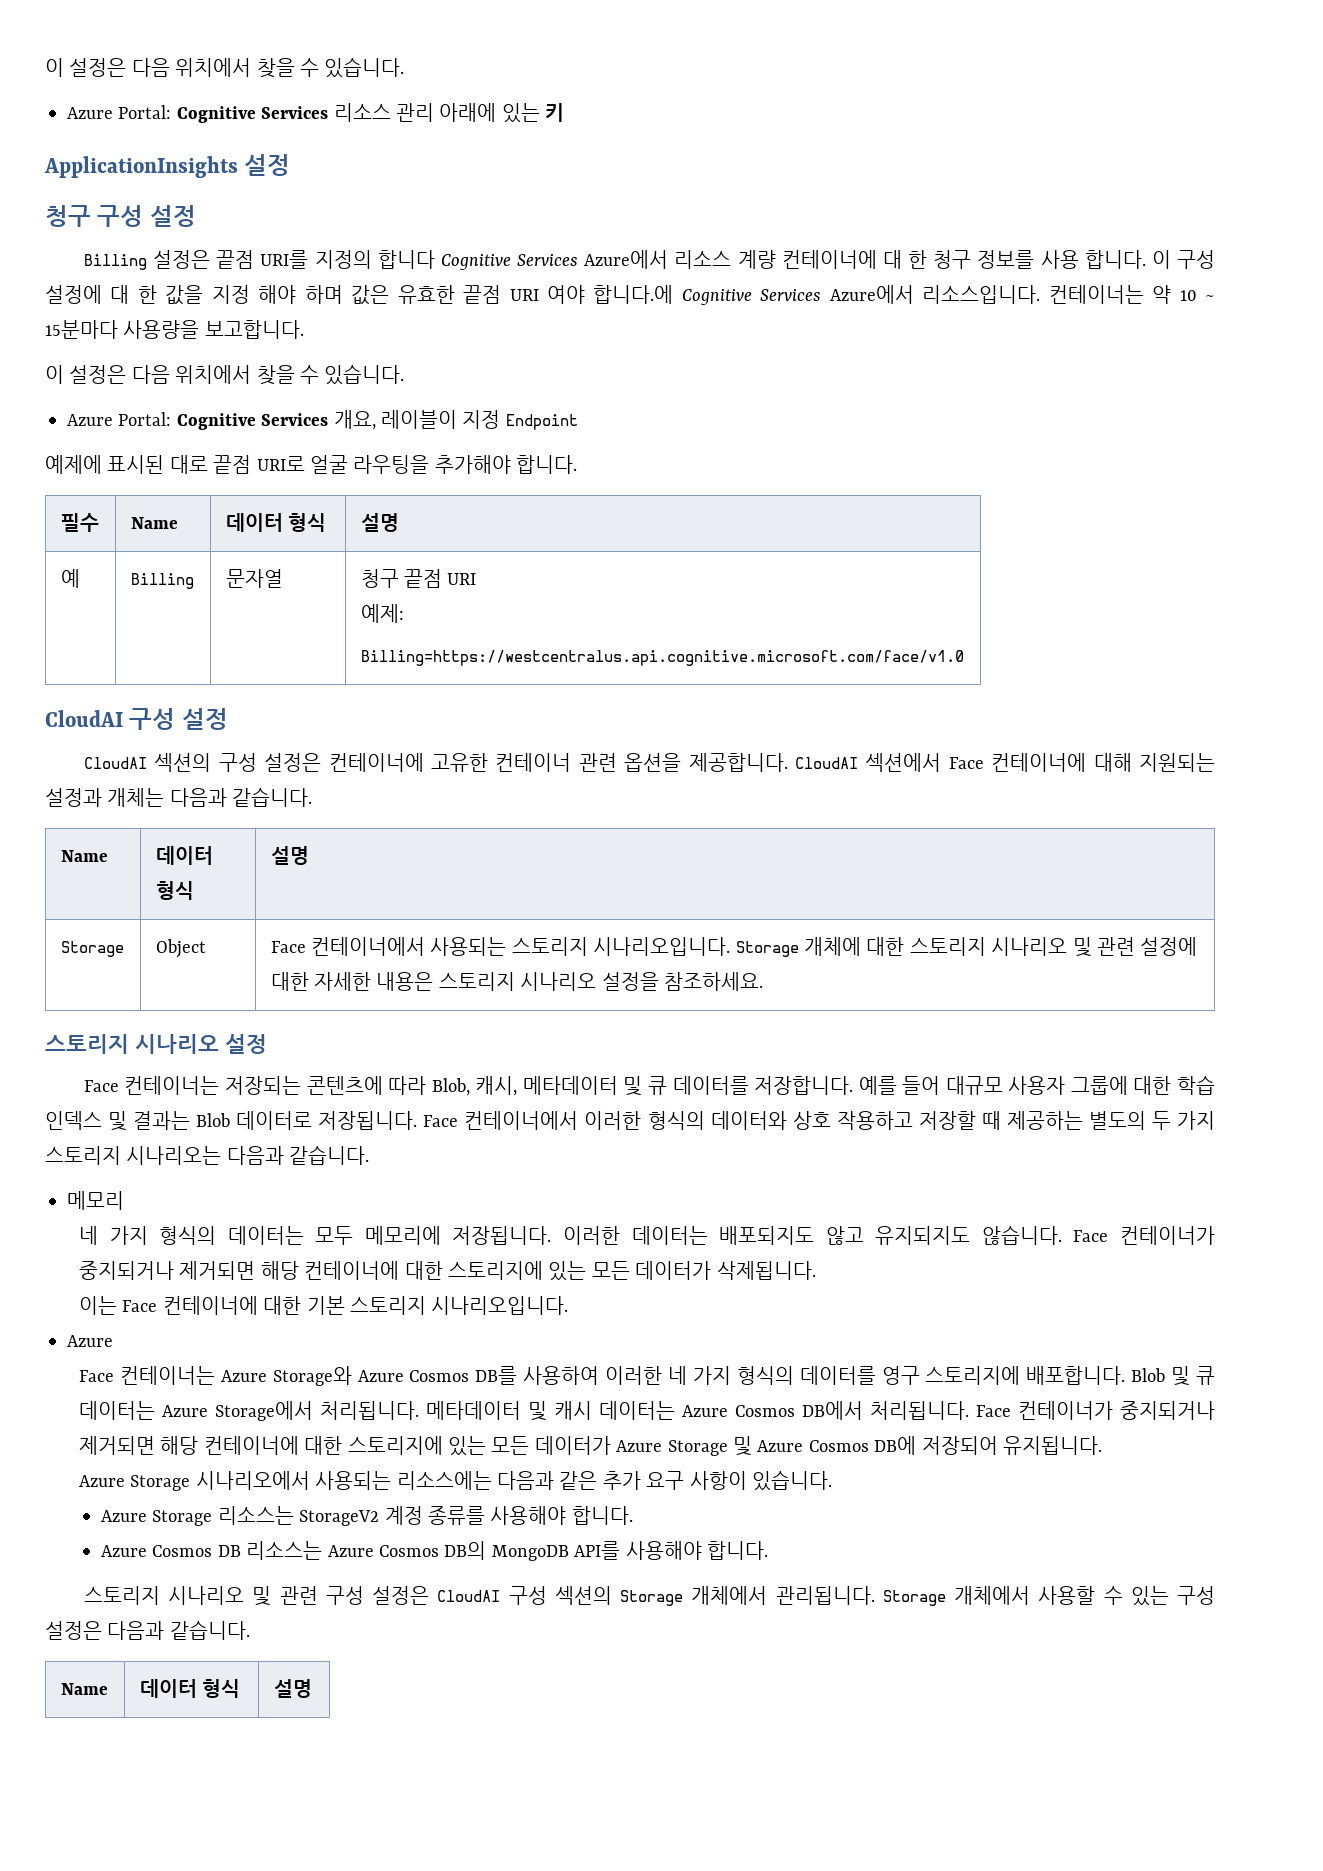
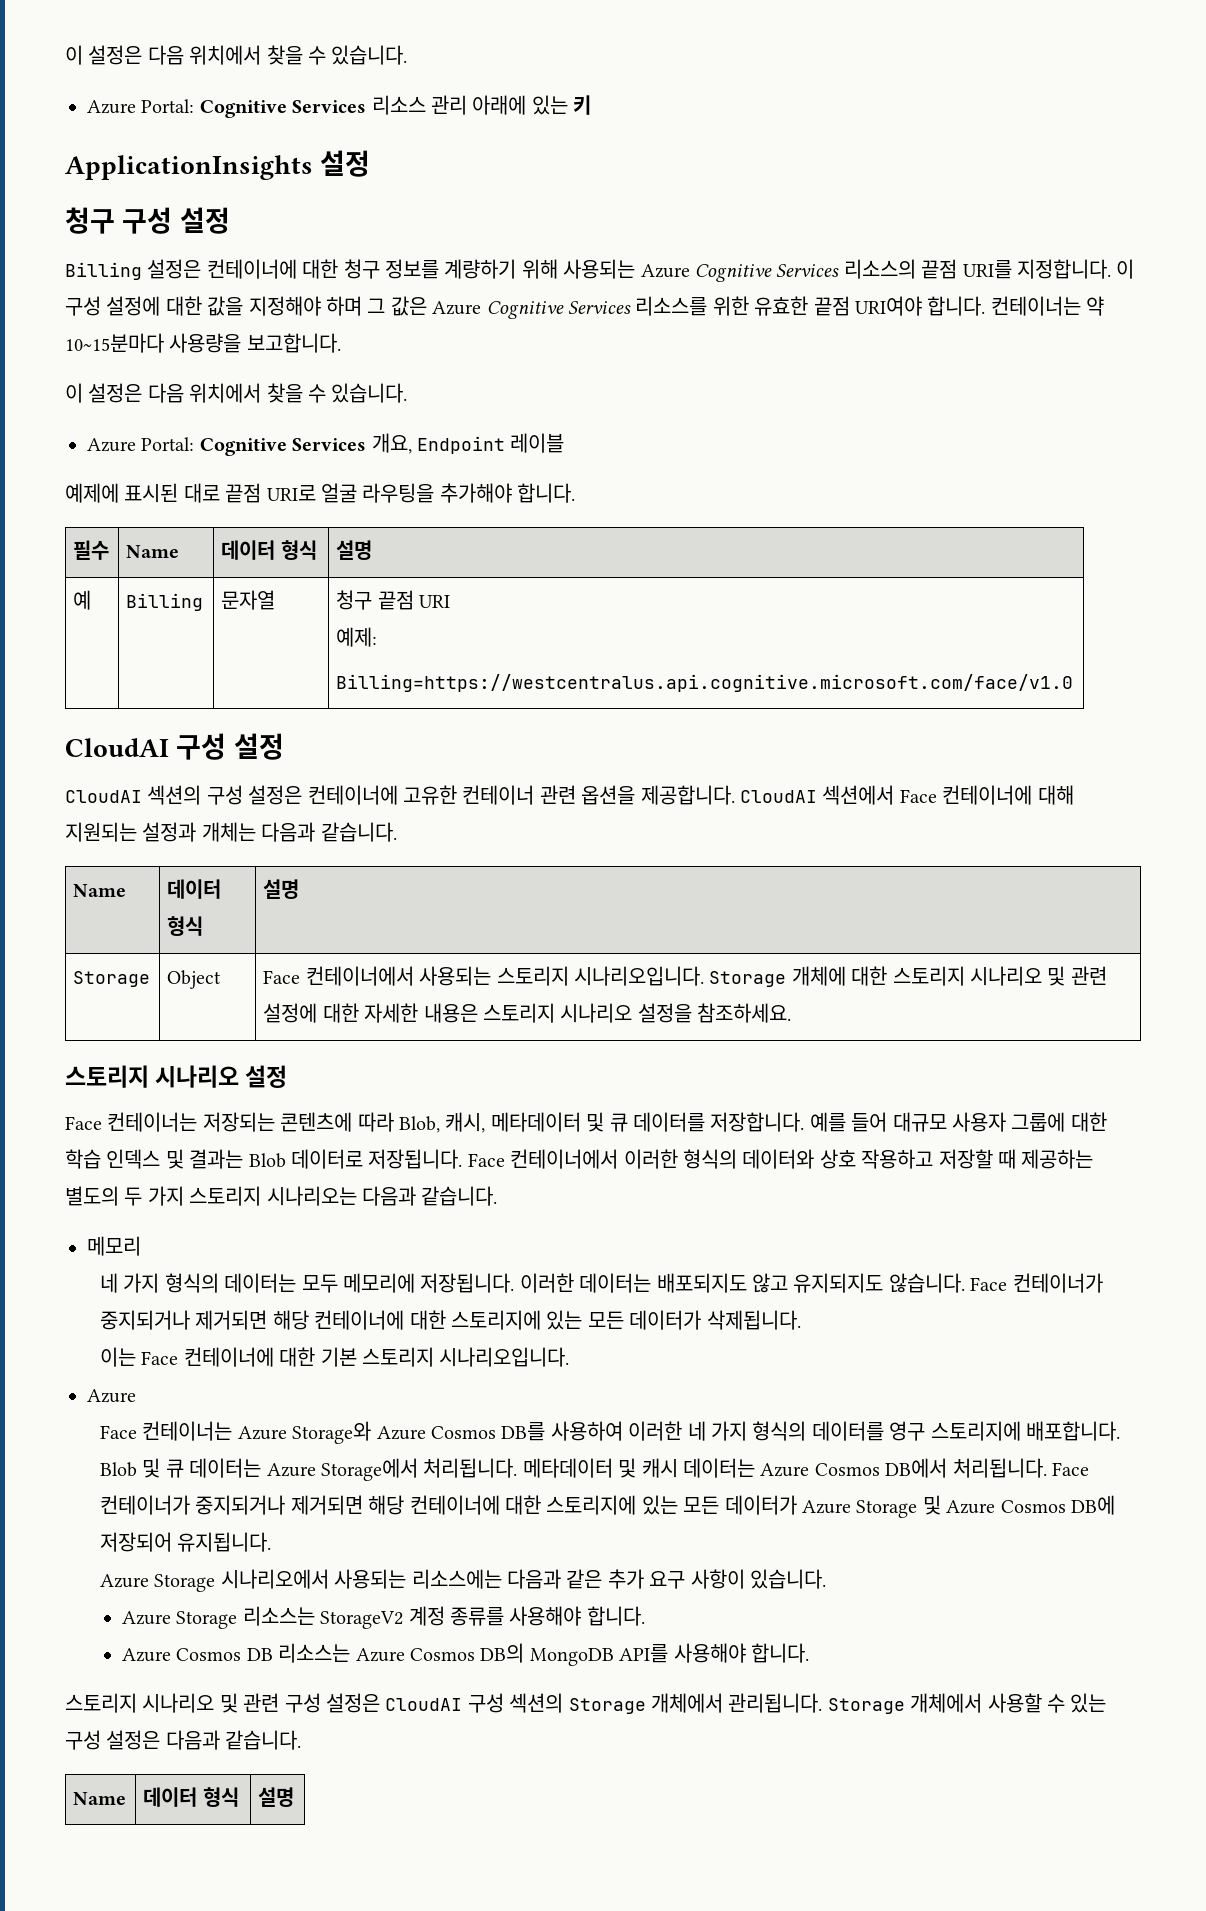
[216,250,1215,270] [45,285,1216,305] [45,320,118,339] 끝점 URI를 지정의 합니다 Cognitive Services Azure에서 리소스 계량 컨테이너에 대 한 청구 정보를 사용 합니다. 이 구성 설정에 대 한 값을 지정 해야 하며 값은 유효한 끝점 URI 여야 합니다.에 Cognitive Services Azure에서 리소스입니다. 컨테이너는 약 10 ~ 15분마다 -> [206,259,1135,282] [65,296,1105,319] [65,333,164,353] 컨테이너에 대한 청구 정보를 계량하기 위해 사용되는 Azure Cognitive Services 리소스의 끝점 URI를 지정합니다. 이 구성 설정에 대한 값을 지정해야 하며 그 값은 Azure Cognitive Services 리소스를 위한 유효한 끝점 URI여야 합니다. 컨테이너는 약 10~15분마다
[381,410,501,429] 레이블이 지정 -> (412, 443) none
(578, 422) none -> [510,433,565,453] 레이블

